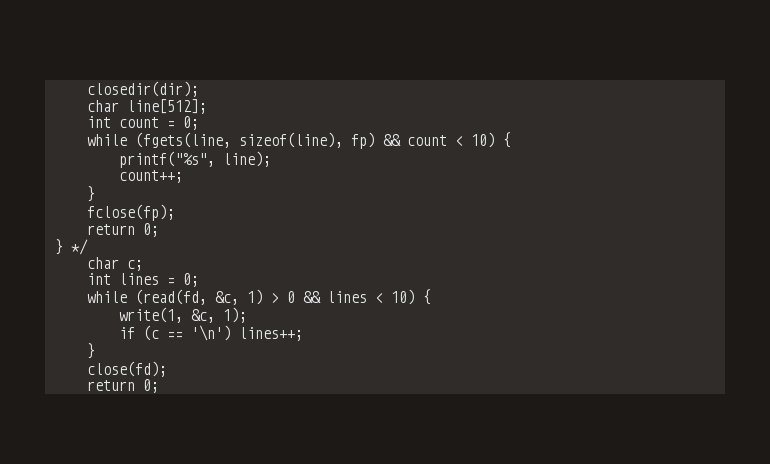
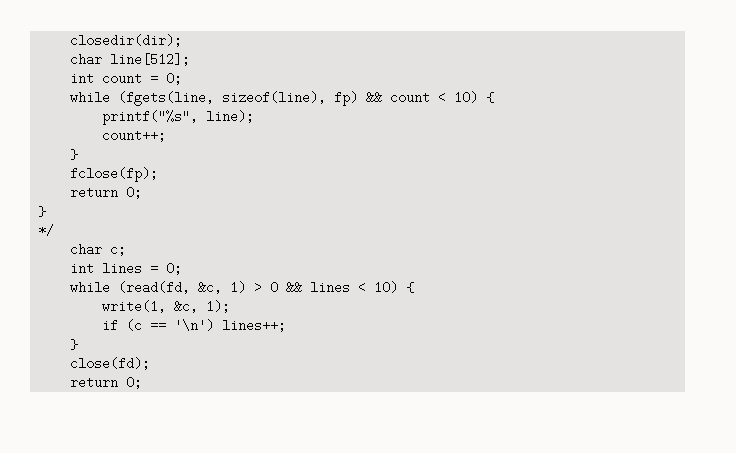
(63, 247) none -> (47, 211) //

